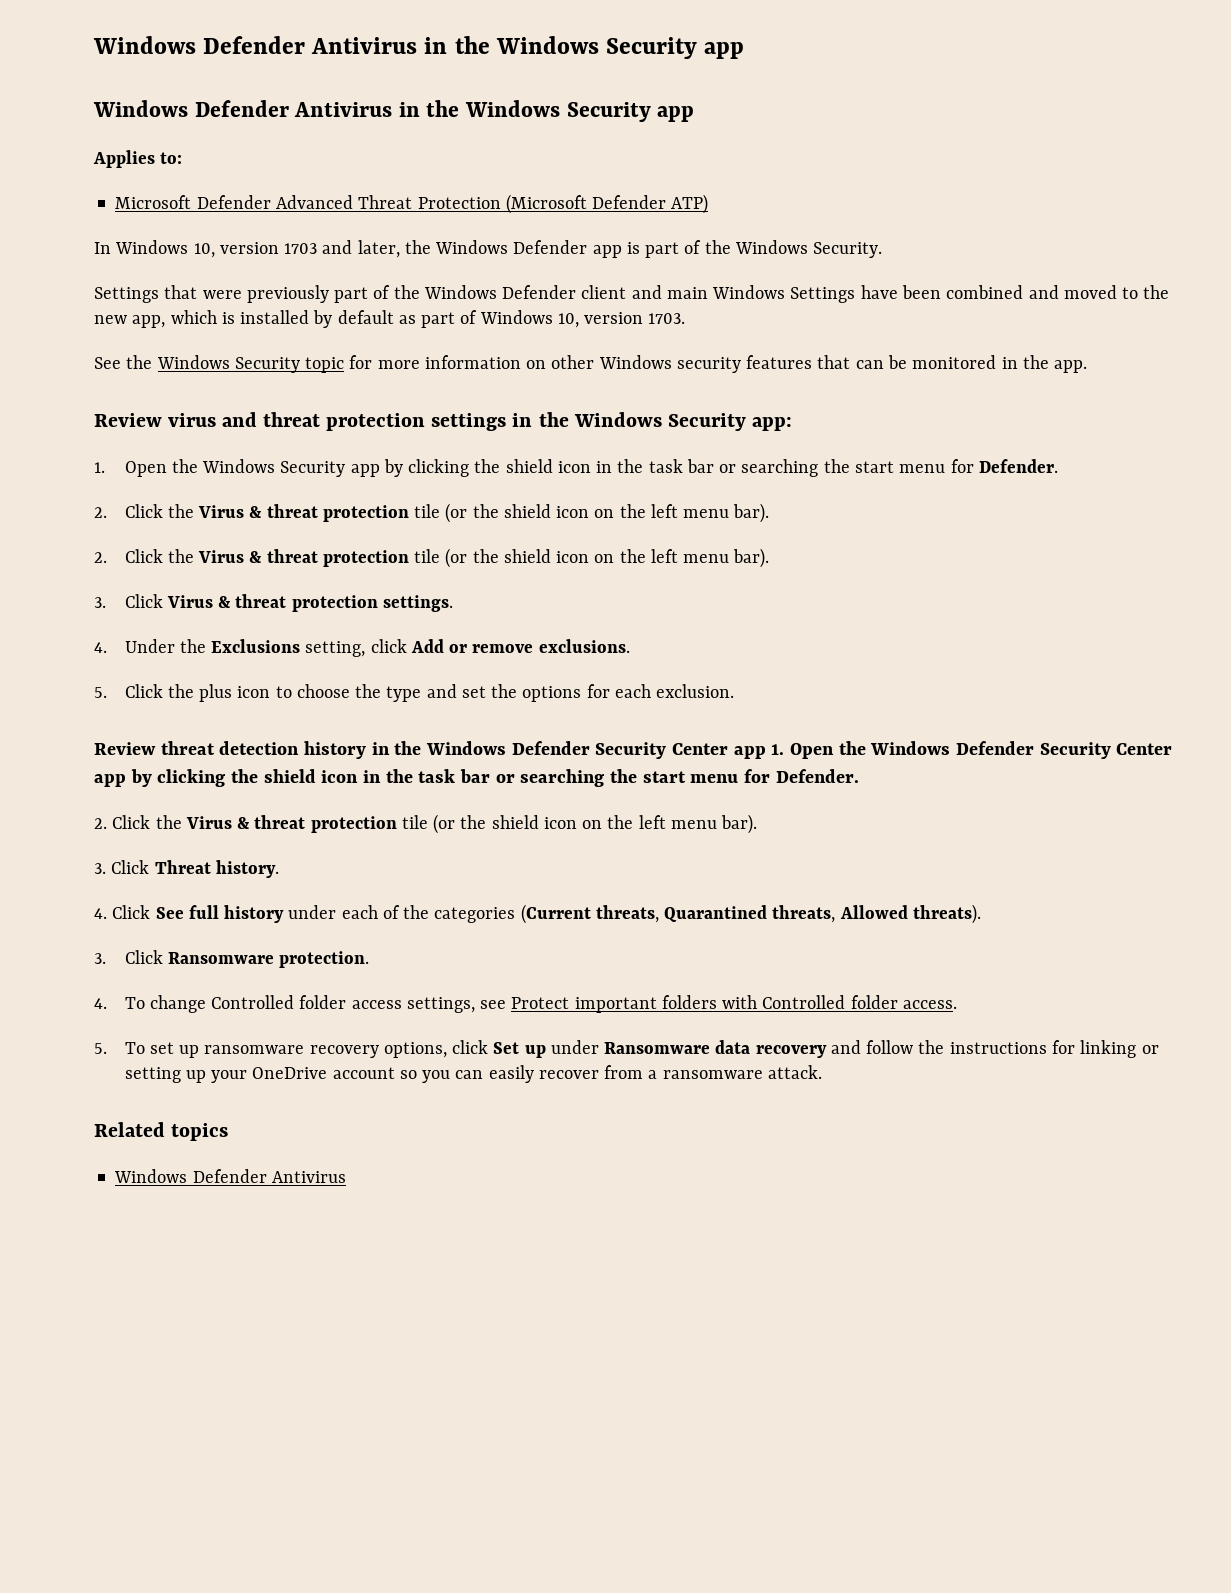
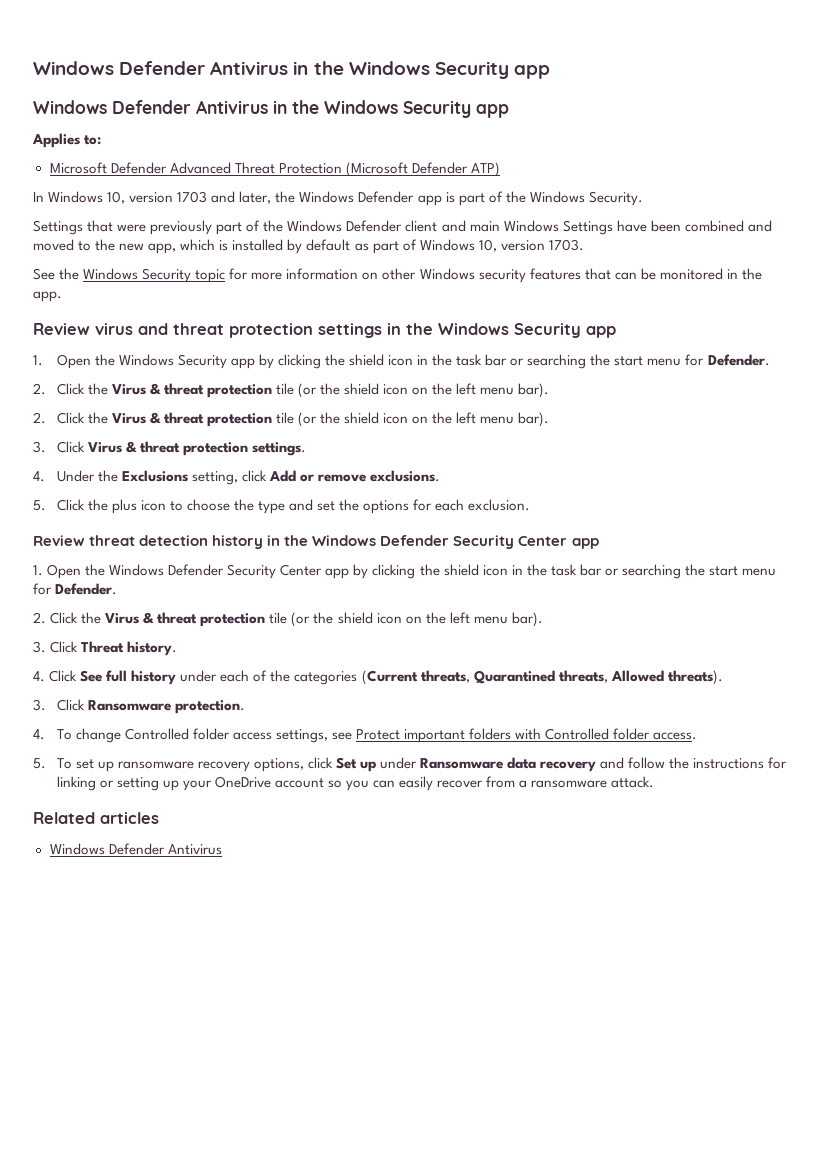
[751,417,792,431] app: -> [586,326,616,338] app
(766, 752) none -> (599, 543) //
[171,1123,229,1141] topics -> [100,812,159,824] articles

